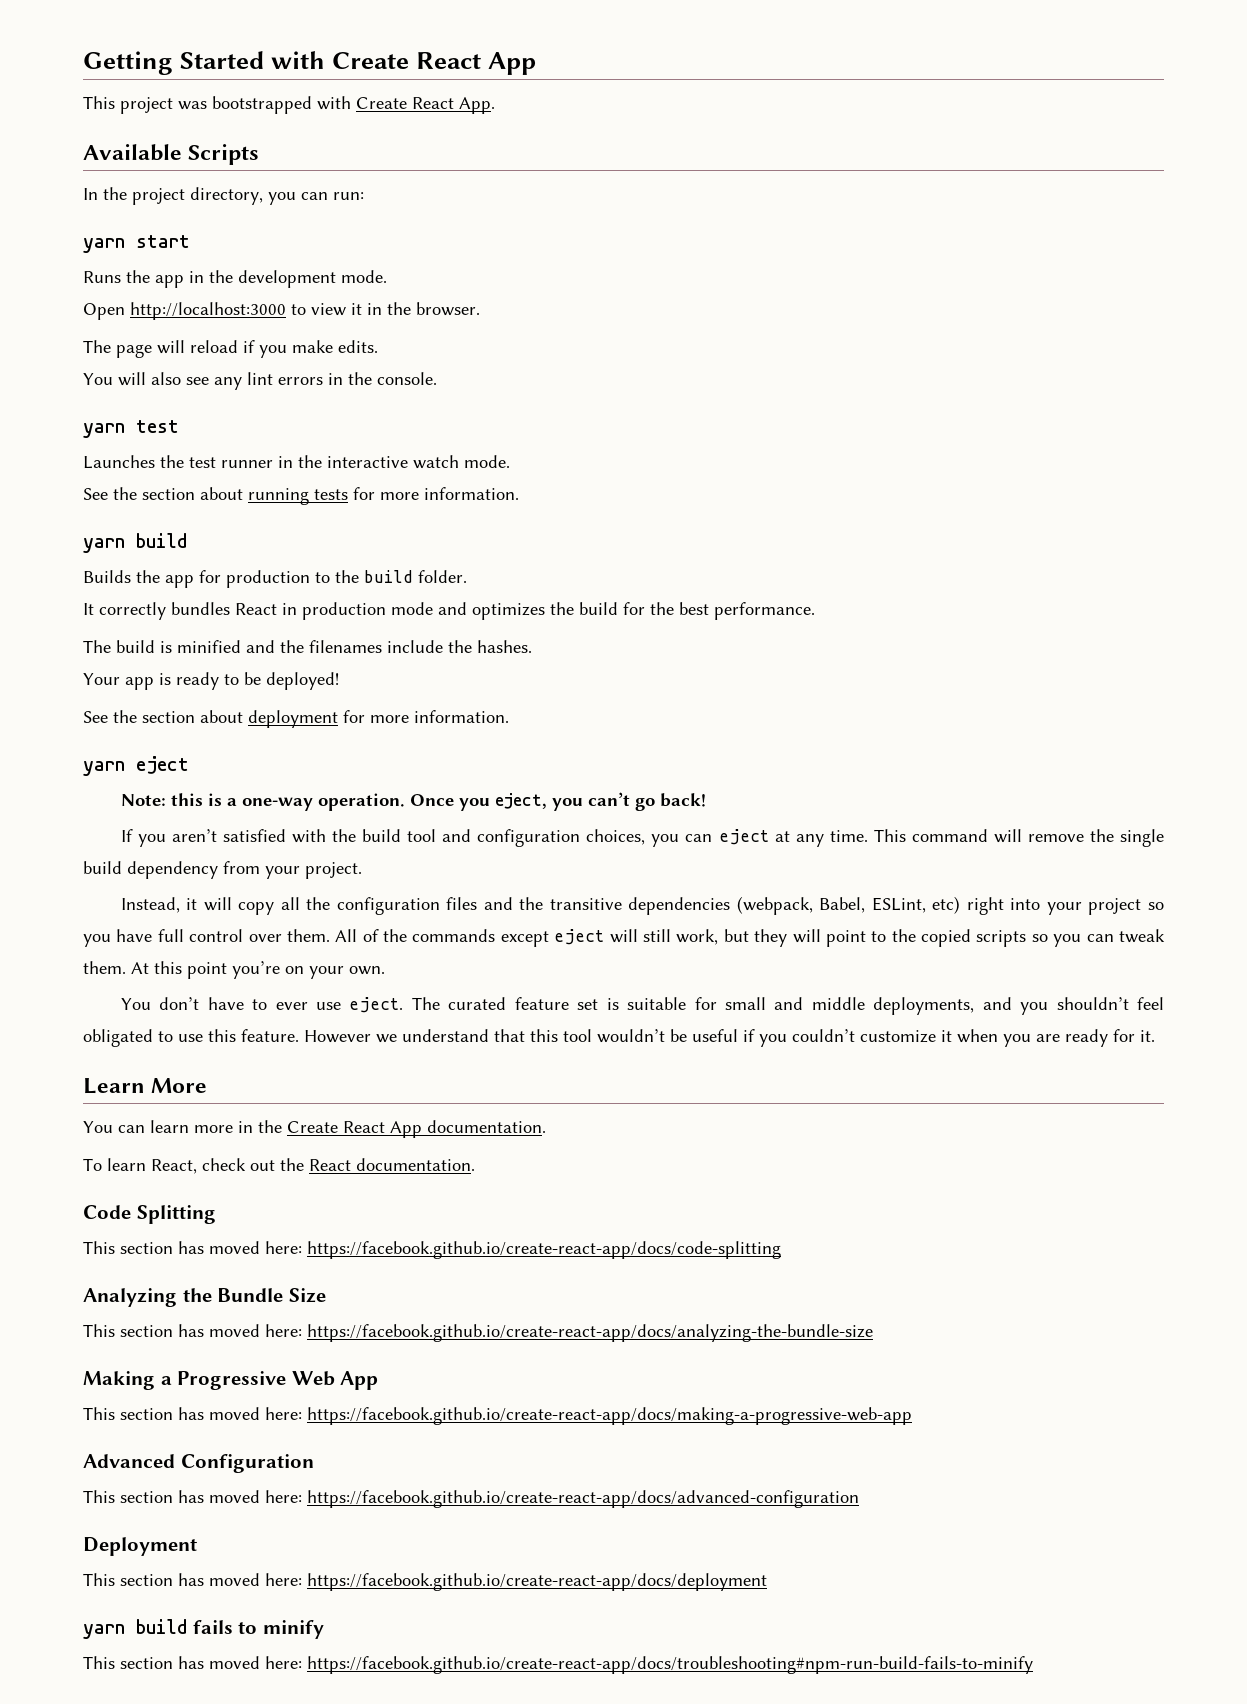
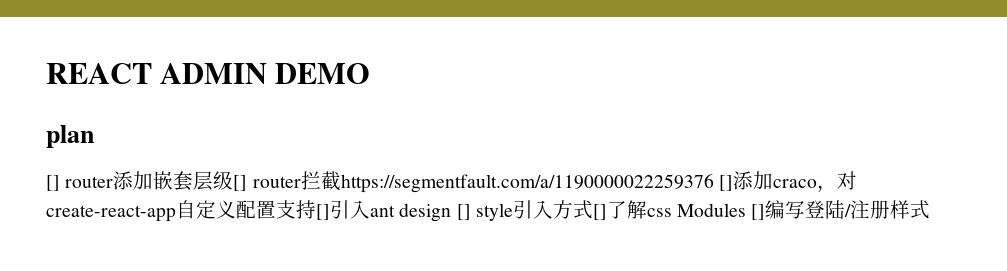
[83,51,537,75] [83,96,495,114] [83,144,260,165] [83,187,364,205] [83,235,190,253] [83,270,387,288] [83,302,480,320] [83,340,378,358] [83,372,437,390] [83,420,179,438] [83,455,510,469] [83,487,519,505] [83,533,187,553] [83,570,467,588] [83,602,815,620] [83,640,532,653] [83,672,339,690] [83,710,509,728] [83,756,189,776] [120,792,706,811] [120,829,1164,847] [83,861,362,879] [120,896,1165,915] [83,929,1165,947] [83,961,385,979] [120,997,1165,1015] [83,1029,1155,1047] [83,1078,208,1094] [83,1120,546,1138] [83,1158,475,1174] [83,1205,216,1224] [83,1241,781,1259] [83,1288,326,1307] [83,1324,873,1342] [83,1371,379,1390] [83,1407,912,1425] [83,1454,314,1473] [83,1490,859,1508] [83,1537,197,1556] [83,1573,767,1591] [83,1619,324,1639] [83,1656,1033,1674] Getting Started with Create React App // This project was bootstrapped with Create React App. // Available Scripts // In the project directory, you can run: // yarn start // Runs the app in the development mode. // Open http://localhost:3000 to view it in the browser. // The page will reload if you make edits. // You will also see any lint errors in the console. // yarn test // Launches the test runner in the interactive watch mode. // See the section about running tests for more information. // yarn build // Builds the app for production to the build folder. // It correctly bundles React in production mode and optimizes the build for the best performance. // The build is minified and the filenames include the hashes. // Your app is ready to be deployed! // See the section about deployment for more information. // yarn eject // Note: this is a one-way operation. Once you eject, you can’t go back! // If you aren’t satisfied with the build tool and configuration choices, you can eject at any time. This command will remove the single build dependency from your project. // Instead, it will copy all the configuration files and the transitive dependencies (webpack, Babel, ESLint, etc) right into your project so you have full control over them. All of the commands except eject will still work, but they will point to the copied scripts so you can tweak them. At this point you’re on your own. // You don’t have to ever use eject. The curated feature set is suitable for small and middle deployments, and you shouldn’t feel obligated to use this feature. However we understand that this tool wouldn’t be useful if you couldn’t customize it when you are ready for it. // Learn More // You can learn more in the Create React App documentation. // To learn React, check out the React documentation. // Code Splitting // This section has moved here: https://facebook.github.io/create-react-app/docs/code-splitting // Analyzing the Bundle Size // This section has moved here: https://facebook.github.io/create-react-app/docs/analyzing-the-bundle-size // Making a Progressive Web App // This section has moved here: https://facebook.github.io/create-react-app/docs/making-a-progressive-web-app // Advanced Configuration // This section has moved here: https://facebook.github.io/create-react-app/docs/advanced-configuration // Deployment // This section has moved here: https://facebook.github.io/create-react-app/docs/deployment // yarn build fails to minify // This section has moved here: https://facebook.github.io/create-react-app/docs/troubleshooting#npm-run-build-fails-to-minify -> [46,63,371,84] [46,125,94,148] [46,171,857,193] [46,200,931,222] REACT ADMIN DEMO // plan // [] router添加嵌套层级[] router拦截https://segmentfault.com/a/1190000022259376 []添加craco，对create-react-app自定义配置支持[]引入ant design [] style引入方式[]了解css Modules []编写登陆/注册样式

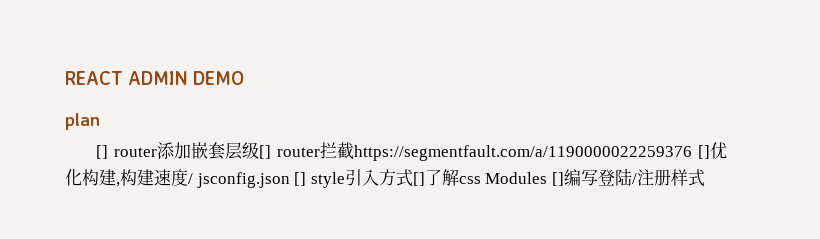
[732,171,857,192] [46,200,452,222] 添加craco，对create-react-app自定义配置支持[]引入ant design -> [710,142,727,159] [65,169,290,188] 优化构建,构建速度/ jsconfig.json

